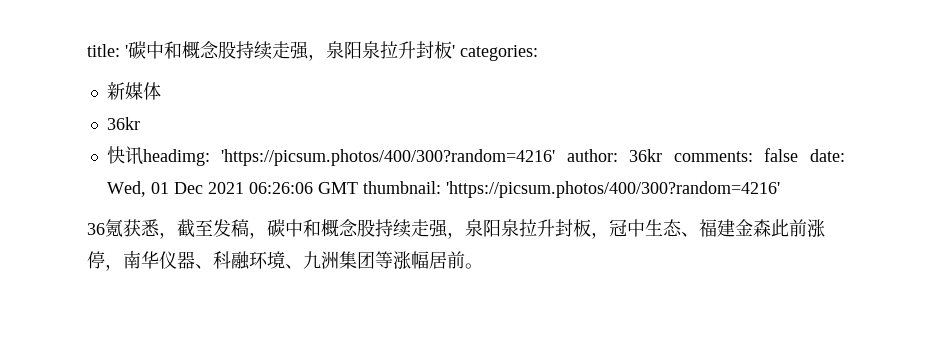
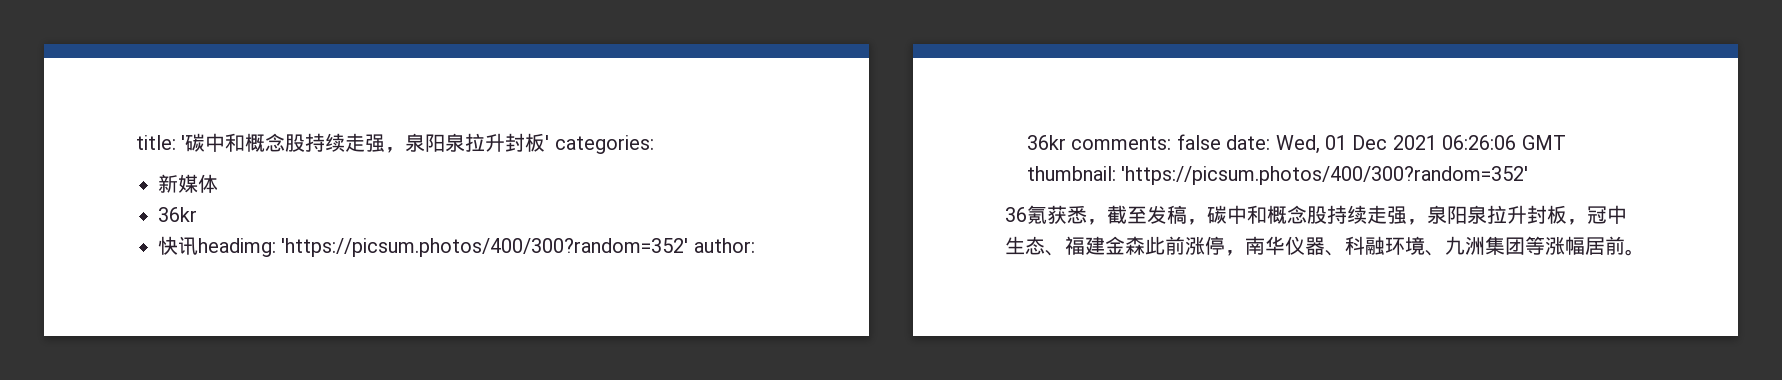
[221,149,556,166] 'https://picsum.photos/400/300?random=4216' -> [281,238,689,257] 'https://picsum.photos/400/300?random=352'
[445,181,780,198] 'https://picsum.photos/400/300?random=4216' -> [1121,166,1529,185] 'https://picsum.photos/400/300?random=352'

